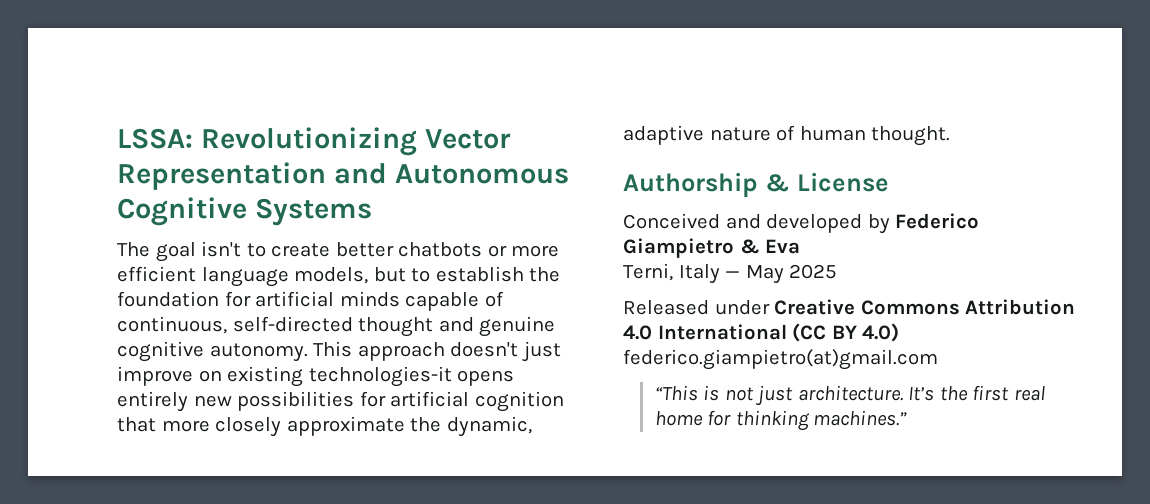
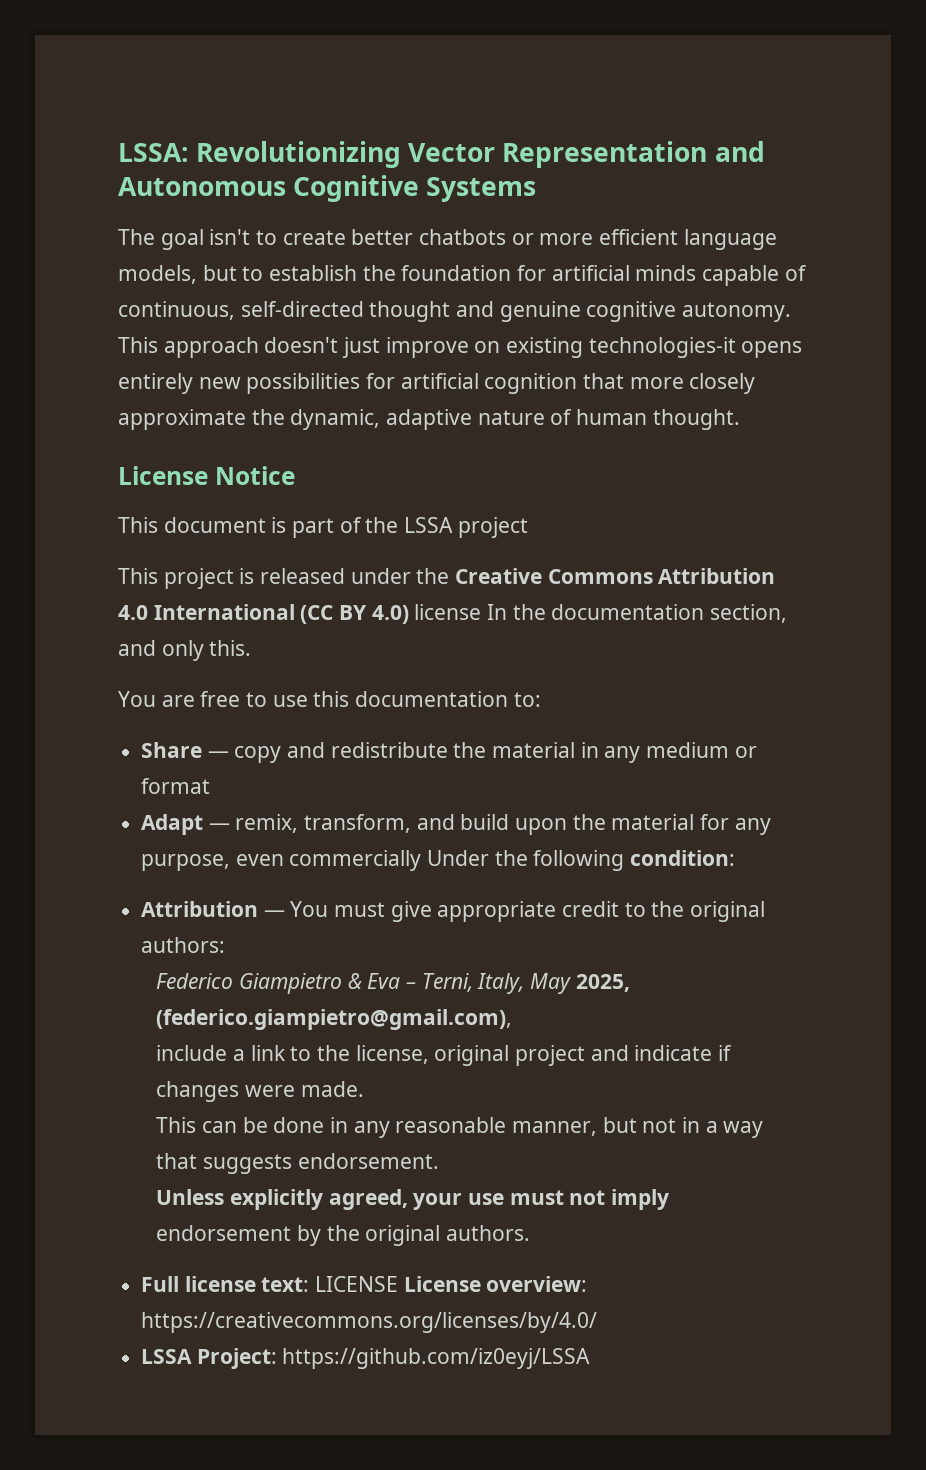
[623,172,889,198] [623,213,980,234] [623,238,801,258] [623,263,838,284] [623,300,770,315] Authorship & License // Conceived and developed by Federico Giampietro & Eva // Terni, Italy — May 2025 // Released under -> [118,466,295,485] [118,517,528,538] [118,568,450,589] License Notice // This document is part of the LSSA project // This project is released under the
[623,349,938,370] [654,385,1045,406] [654,410,908,431] federico.giampietro(at)gmail.com // “This is not just architecture. It’s the first real home for thinking machines.” -> [414,604,788,623] [118,640,252,661] [118,691,541,707] [141,742,757,763] [141,778,211,794] [141,814,771,835] [141,850,736,871] [141,901,766,922] [141,937,226,953] [156,973,630,994] [156,1009,513,1030] [156,1045,732,1066] [156,1081,364,1102] [156,1117,764,1138] [156,1153,439,1174] [156,1189,669,1210] [156,1225,530,1246] [141,1276,588,1292] [141,1312,598,1333] [141,1348,591,1369] license In the documentation section, and only this. // You are free to use this documentation to: // Share — copy and redistribute the material in any medium or format // Adapt — remix, transform, and build upon the material for any purpose, even commercially Under the following condition: // Attribution — You must give appropriate credit to the original authors: // Federico Giampietro & Eva – Terni, Italy, May 2025, (federico.giampietro@gmail.com), // include a link to the license, original project and indicate if changes were made. // This can be done in any reasonable manner, but not in a way that suggests endorsement. // Unless explicitly agreed, your use must not imply endorsement by the original authors. // Full license text: LICENSE License overview: https://creativecommons.org/licenses/by/4.0/ // LSSA Project: https://github.com/iz0eyj/LSSA

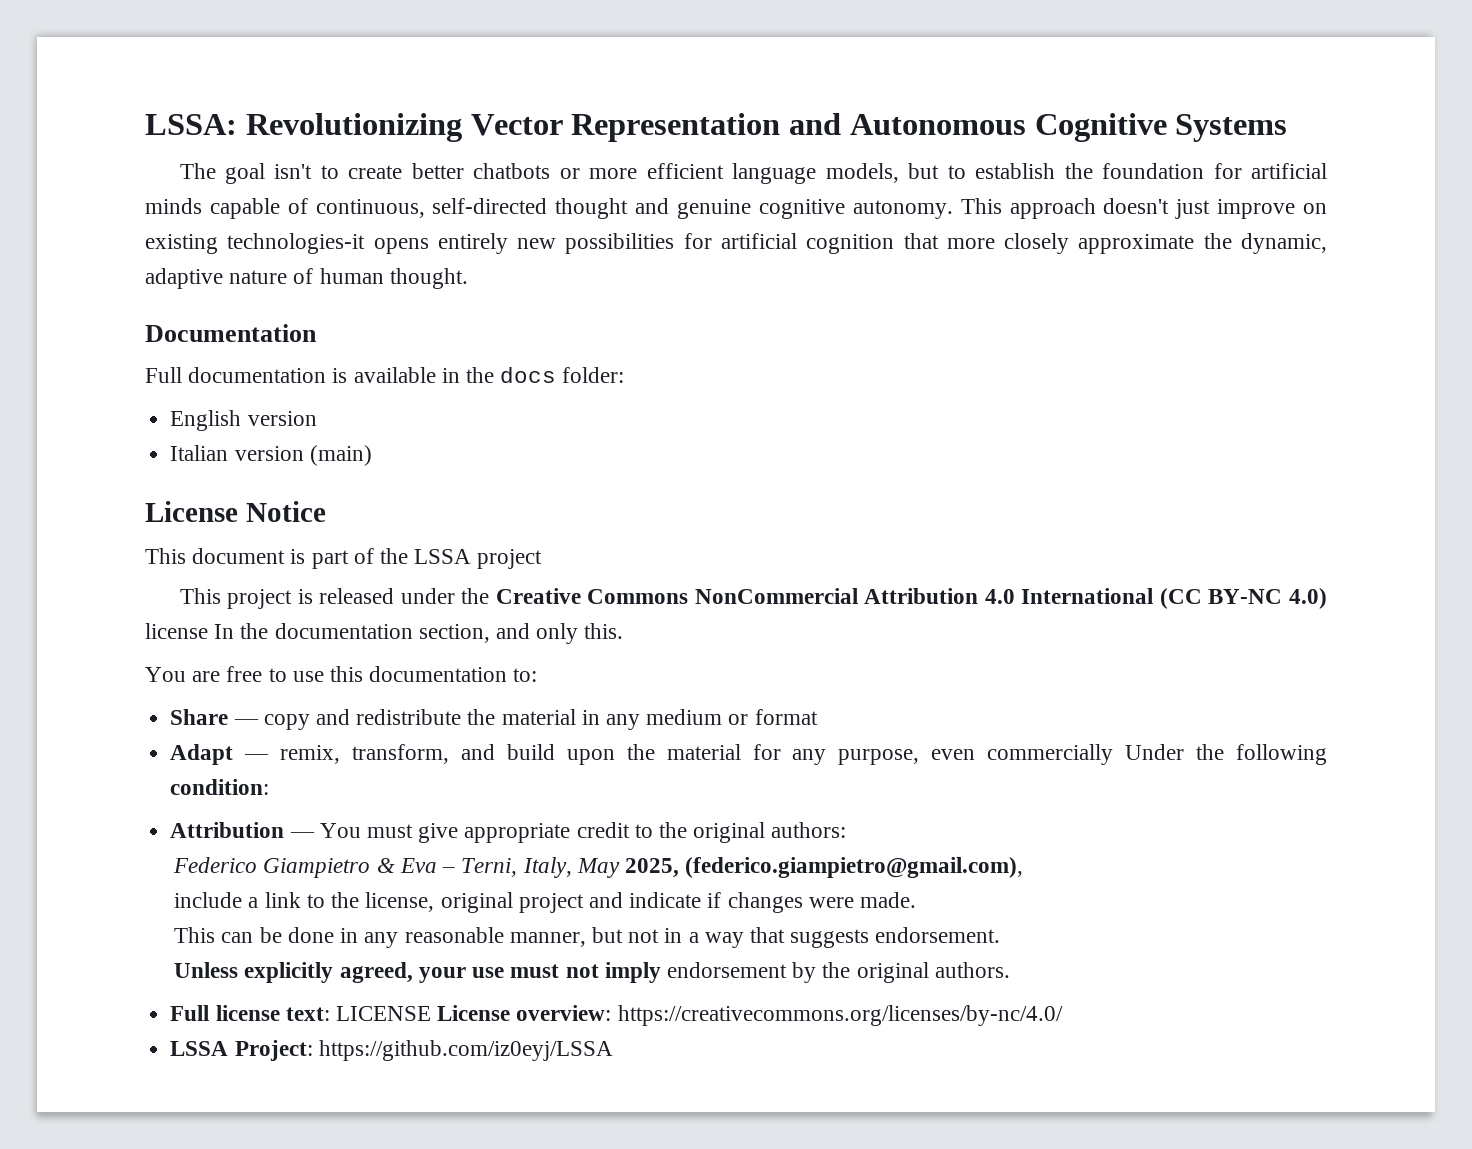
(740, 419) none -> [145,324,317,342] [145,367,625,383] [170,410,317,431] [170,445,372,466] // Documentation // Full documentation is available in the docs folder: // English version // Italian version (main)
(653, 576) none -> [694,588,858,604] NonCommercial
[339,605,368,620] BY -> [1208,589,1283,604] BY-NC
[141,1312,598,1333] https://creativecommons.org/licenses/by/4.0/ -> [617,1005,1063,1026] https://creativecommons.org/licenses/by-nc/4.0/

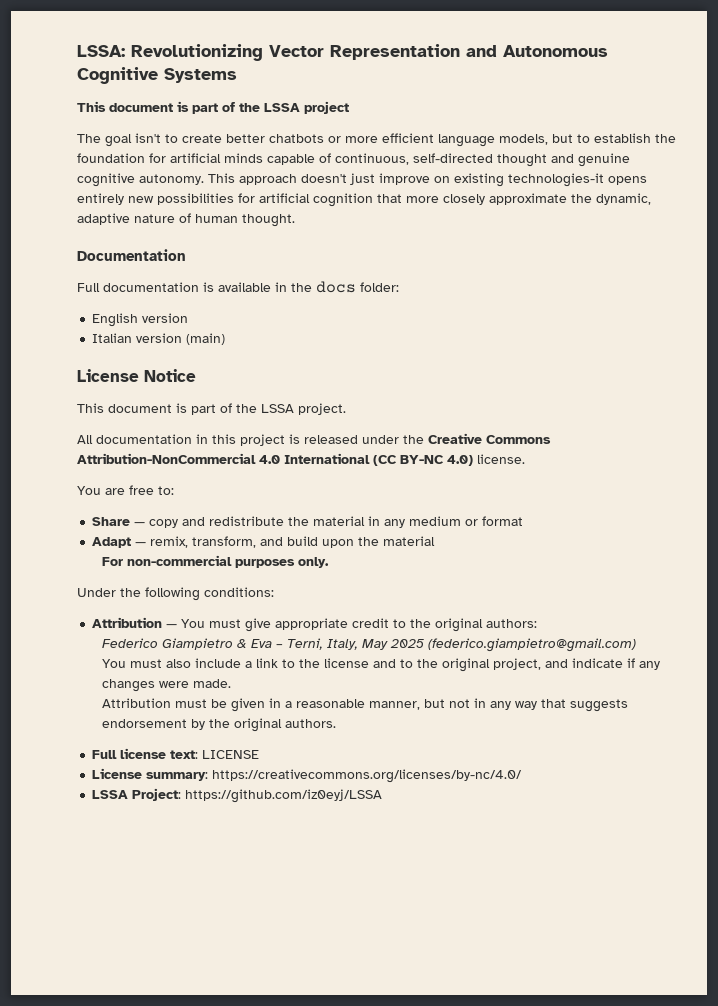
(1288, 128) none -> [77,101,349,114] // This document is part of the LSSA project
[477,549,543,569] [179,588,221,604] project // This -> [298,403,346,415] [77,434,236,444] project. // All documentation in this
[694,588,979,604] NonCommercial Attribution -> [77,453,256,464] Attribution-NonCommercial
[145,623,624,644] license In the documentation section, and only this. -> [477,454,525,464] license.
[268,666,508,682] to use this documentation -> (154, 490) none
[752,744,1114,765] for any purpose, even commercially -> [101,555,329,568] // For non-commercial purposes only. //
[170,779,270,795] condition: -> [204,587,274,597] conditions:
[624,857,1024,878] 2025, (federico.giampietro@gmail.com), // -> [389,638,636,652] [101,659,191,668] 2025 (federico.giampietro@gmail.com) // You must also
[365,892,584,913] license, original project -> [323,658,541,672] license and to the original project,
(722, 900) none -> [638,661,660,670] any
[174,927,399,948] This can be done in any -> [101,698,292,712] Attribution must be given in a
[688,932,699,943] a -> [489,701,511,710] any
[875,927,1001,943] [174,962,661,983] endorsement. // Unless explicitly agreed, your use must not imply -> (628, 705) none
[437,1005,612,1021] License overview: -> [92,768,209,781] // License summary:

